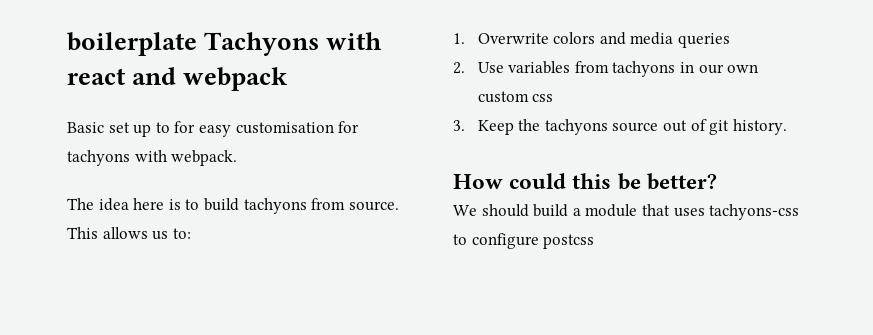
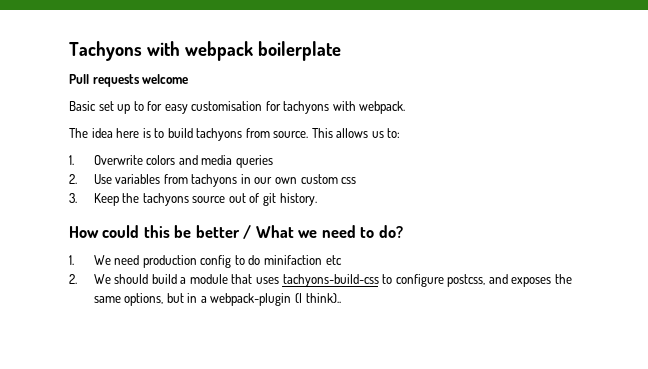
[67,32,197,56] boilerplate -> (69, 51) none
[67,67,177,85] react and -> (180, 48) none
(289, 79) none -> [257,41,341,61] [69,74,189,87] boilerplate // Pull requests welcome
[646,173,717,190] better? // -> [195,225,403,239] [69,255,342,268] [69,274,77,284] better / What we need to do? // 1. We need production config to do minifaction etc // 2.
[709,204,800,220] tachyons-css -> [282,274,379,287] tachyons-build-css
[543,234,595,249] postcss -> [447,274,572,287] [93,293,341,306] postcss, and exposes the same options, but in a webpack-plugin (I think)..

